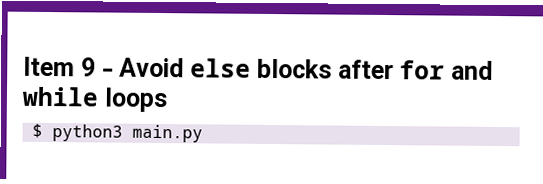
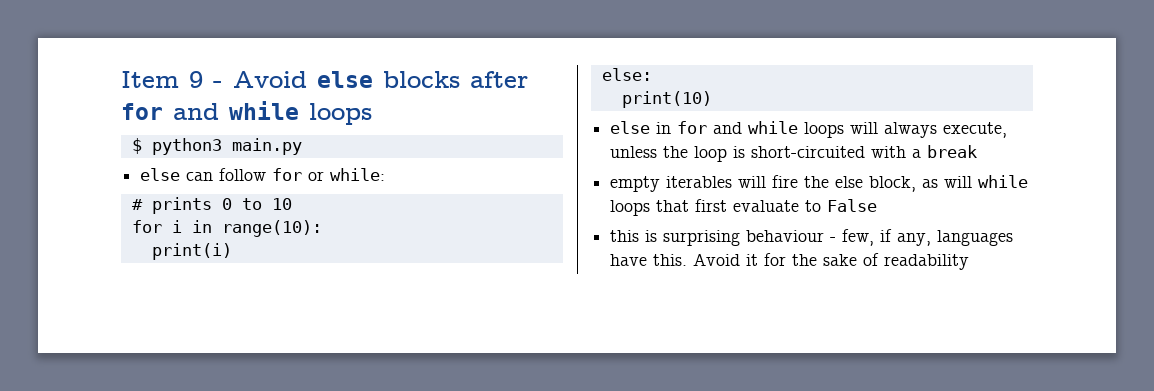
(203, 133) none -> [140,168,386,181] [131,197,292,214] [131,220,322,237] [151,243,232,260] [601,68,652,81] [621,91,712,108] [610,121,1008,138] [610,145,978,162] [610,175,1029,192] [610,199,878,216] [610,229,1014,246] [610,253,970,270] // else can follow for or while: // # prints 0 to 10 // for i in range(10): // print(i) // else: // print(10) // else in for and while loops will always execute, unless the loop is short-circuited with a break // empty iterables will fire the else block, as will while loops that first evaluate to False // this is surprising behaviour - few, if any, languages have this. Avoid it for the sake of readability

